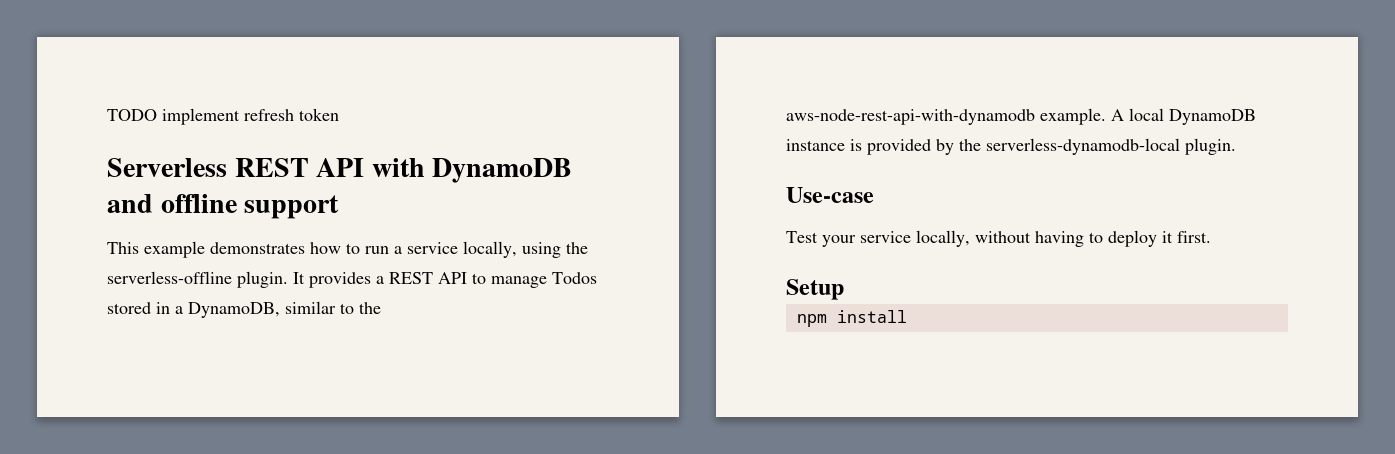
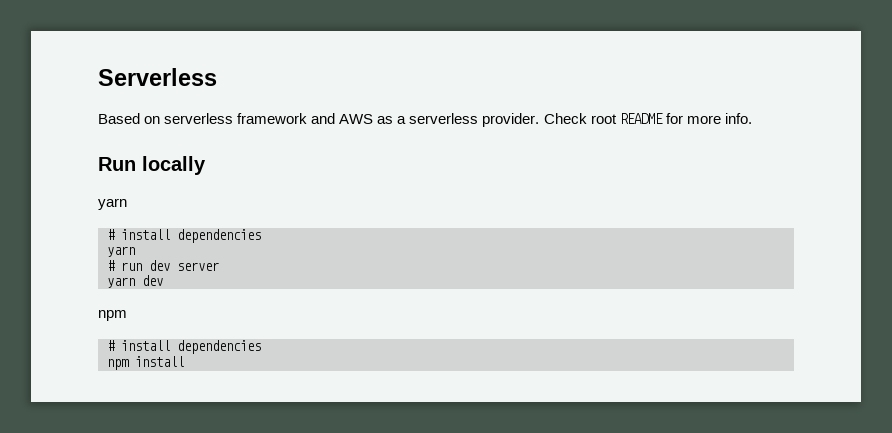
[107,108,339,125] [107,158,573,183] [107,194,340,219] [107,241,588,258] [107,271,597,288] [107,301,381,318] [786,108,1256,125] [786,138,1236,155] [786,187,874,203] [786,230,1211,247] [786,279,844,300] TODO implement refresh token // Serverless REST API with DynamoDB and offline support // This example demonstrates how to run a service locally, using the serverless-offline plugin. It provides a REST API to manage Todos stored in a DynamoDB, similar to the aws-node-rest-api-with-dynamodb example. A local DynamoDB instance is provided by the serverless-dynamodb-local plugin. // Use-case // Test your service locally, without having to deploy it first. // Setup -> [98,68,217,86] [98,113,752,127] [98,156,206,175] [98,198,127,210] [107,229,261,243] [107,246,135,257] [107,260,219,271] [107,275,163,288] [98,310,127,321] [107,340,261,354] Serverless // Based on serverless framework and AWS as a serverless provider. Check root README for more info. // Run locally // yarn // # install dependencies // yarn // # run dev server // yarn dev // npm // # install dependencies

